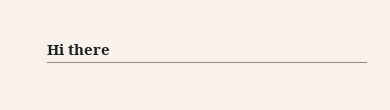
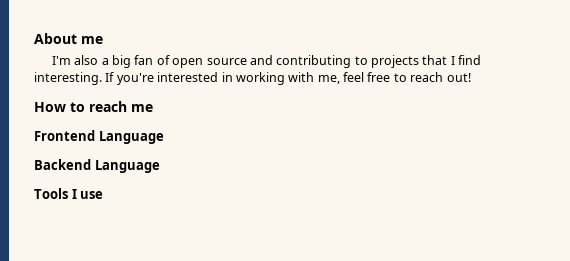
[47,44,111,55] Hi there -> [34,33,103,44] [51,55,482,68] [34,72,471,85] [34,101,153,112] [34,130,164,144] [34,159,160,173] [34,188,104,199] About me // I'm also a big fan of open source and contributing to projects that I find interesting. If you're interested in working with me, feel free to reach out! // How to reach me // Frontend Language // Backend Language // Tools I use

